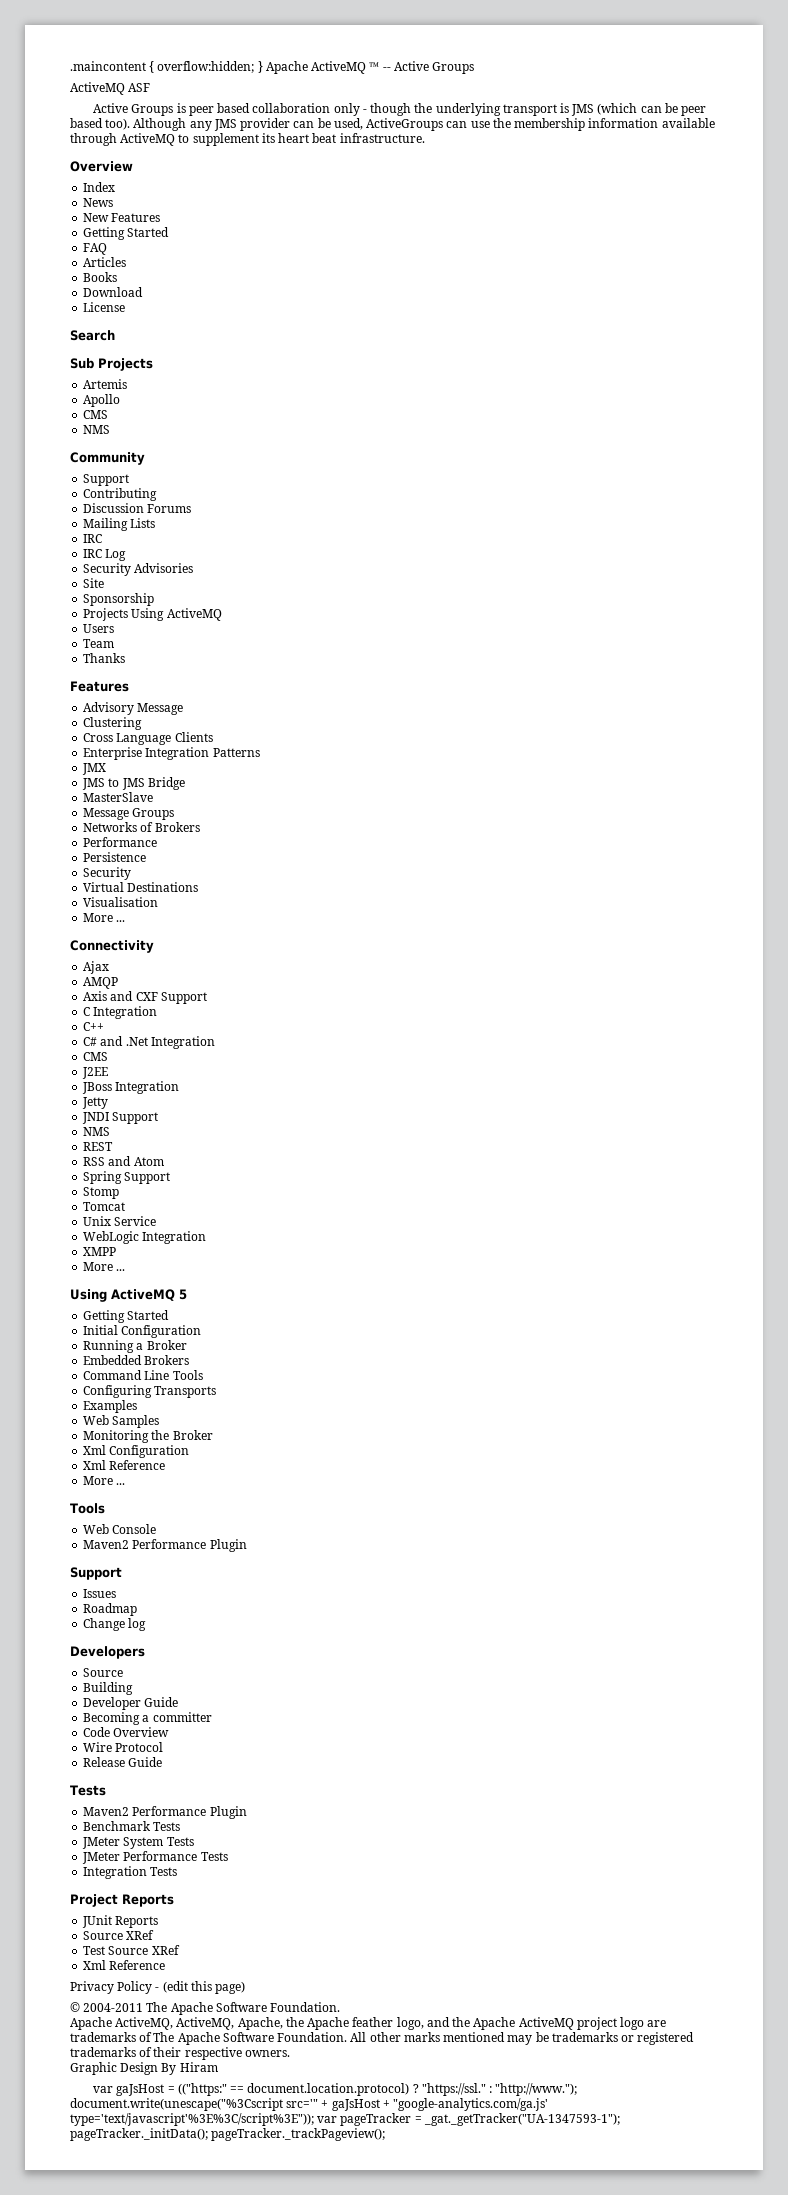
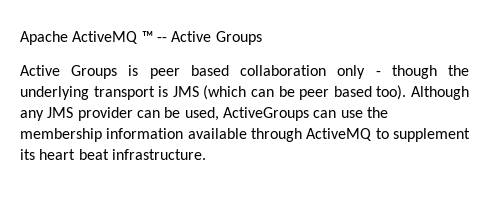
[70,61,263,73] .maincontent { overflow:hidden; } -> (20, 38) none
[70,82,151,95] // ActiveMQ ASF -> (262, 38) none
[70,161,133,172] [83,182,116,192] [83,198,114,207] [83,213,161,222] [83,227,170,240] [83,243,108,255] [83,257,127,267] [83,272,118,282] [83,287,144,297] [83,302,126,312] [70,330,115,341] [70,358,153,371] [83,379,128,389] [83,394,121,407] [83,410,109,419] [83,425,111,434] [70,452,145,465] [83,474,130,486] [83,488,158,501] [83,503,192,513] [83,518,156,531] [83,534,103,543] [83,549,127,561] [83,563,194,576] [83,578,105,588] [83,593,155,606] [83,608,222,621] [83,624,115,633] [83,639,115,648] [83,653,126,663] [70,681,129,692] [83,702,184,715] [83,717,143,730] [83,732,213,745] [83,747,260,760] [82,763,107,775] [82,777,185,790] [83,792,154,802] [83,808,175,820] [83,822,200,832] [83,837,158,847] [83,852,147,862] [83,867,132,880] [83,882,199,892] [83,897,159,907] [83,913,126,922] [70,940,154,953] [83,961,110,974] [83,977,119,989] [83,991,207,1004] [83,1006,158,1019] [83,1022,105,1031] [83,1036,215,1049] [83,1052,109,1061] [82,1067,109,1079] [82,1081,180,1094] [82,1097,109,1109] [82,1112,159,1124] [83,1127,111,1136] [83,1142,114,1151] [83,1156,164,1166] [83,1171,171,1184] [83,1187,120,1199] [83,1202,126,1211] [83,1216,157,1226] [83,1231,207,1244] [83,1247,117,1256] [83,1262,126,1271] [70,1289,187,1302] [83,1310,170,1323] [83,1325,202,1338] [83,1340,187,1353] [83,1355,190,1365] [83,1370,203,1380] [83,1385,217,1398] [83,1400,138,1413] [83,1415,160,1428] [83,1430,213,1443] [83,1445,190,1458] [83,1460,166,1470] [83,1476,126,1485] [70,1503,105,1514] [83,1524,157,1534] [83,1539,247,1552] [70,1567,122,1580] [83,1589,117,1598] [83,1603,138,1616] [83,1618,147,1631] [70,1646,145,1659] [83,1668,124,1677] [83,1682,134,1695] [83,1697,179,1710] [83,1712,212,1725] [83,1727,170,1737] [83,1742,164,1752] [83,1757,163,1767] [70,1785,106,1796] [83,1806,247,1819] [83,1821,181,1831] [82,1837,194,1849] [82,1851,228,1864] [83,1866,178,1879] [70,1894,174,1907] [82,1915,159,1928] [83,1930,155,1940] [83,1945,180,1955] [83,1960,166,1970] [70,1981,246,1994] [70,2002,341,2015] [70,2017,667,2030] [70,2032,695,2045] [70,2047,290,2060] [70,2062,218,2075] [93,2083,578,2096] [70,2098,549,2111] [70,2113,620,2126] [70,2128,386,2141] // Overview // Index // News // New Features // Getting Started // FAQ // Articles // Books // Download // License // Search // Sub Projects // Artemis // Apollo // CMS // NMS // Community // Support // Contributing // Discussion Forums // Mailing Lists // IRC // IRC Log // Security Advisories // Site // Sponsorship // Projects Using ActiveMQ // Users // Team // Thanks // Features // Advisory Message // Clustering // Cross Language Clients // Enterprise Integration Patterns // JMX // JMS to JMS Bridge // MasterSlave // Message Groups // Networks of Brokers // Performance // Persistence // Security // Virtual Destinations // Visualisation // More ... // Connectivity // Ajax // AMQP // Axis and CXF Support // C Integration // C++ // C# and .Net Integration // CMS // J2EE // JBoss Integration // Jetty // JNDI Support // NMS // REST // RSS and Atom // Spring Support // Stomp // Tomcat // Unix Service // WebLogic Integration // XMPP // More ... // Using ActiveMQ 5 // Getting Started // Initial Configuration // Running a Broker // Embedded Brokers // Command Line Tools // Configuring Transports // Examples // Web Samples // Monitoring the Broker // Xml Configuration // Xml Reference // More ... // Tools // Web Console // Maven2 Performance Plugin // Support // Issues // Roadmap // Change log // Developers // Source // Building // Developer Guide // Becoming a committer // Code Overview // Wire Protocol // Release Guide // Tests // Maven2 Performance Plugin // Benchmark Tests // JMeter System Tests // JMeter Performance Tests // Integration Tests // Project Reports // JUnit Reports // Source XRef // Test Source XRef // Xml Reference // Privacy Policy - (edit this page) // © 2004-2011 The Apache Software Foundation. // Apache ActiveMQ, ActiveMQ, Apache, the Apache feather logo, and the Apache ActiveMQ project logo are trademarks of The Apache Software Foundation. All other marks mentioned may be trademarks or registered trademarks of their respective owners. // Graphic Design By Hiram // var gaJsHost = (("https:" == document.location.protocol) ? "https://ssl." : "http://www."); document.write(unescape("%3Cscript src='" + gaJsHost + "google-analytics.com/ga.js' type='text/javascript'%3E%3C/script%3E")); var pageTracker = _gat._getTracker("UA-1347593-1"); pageTracker._initData(); pageTracker._trackPageview(); -> (206, 154) none

